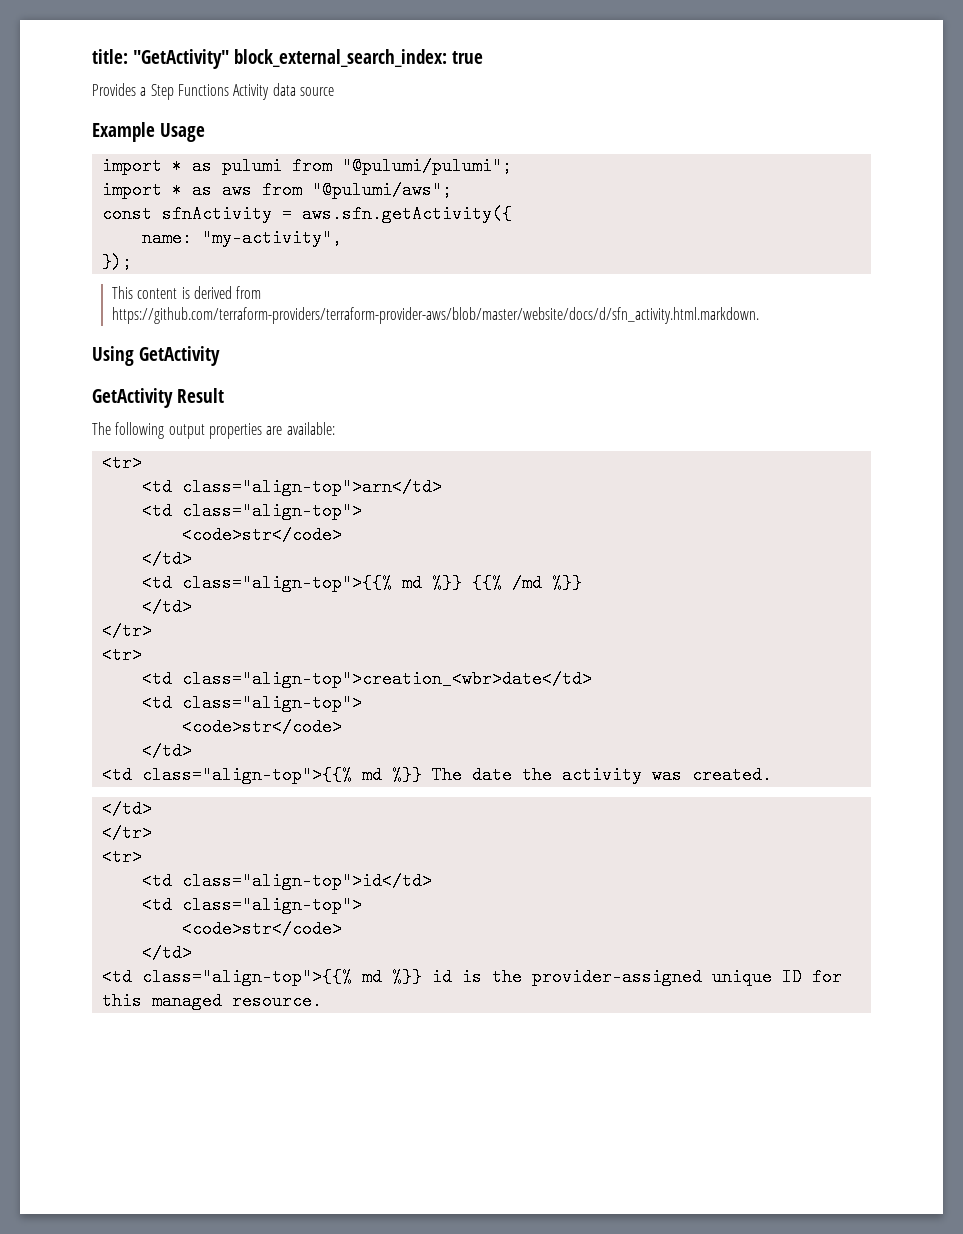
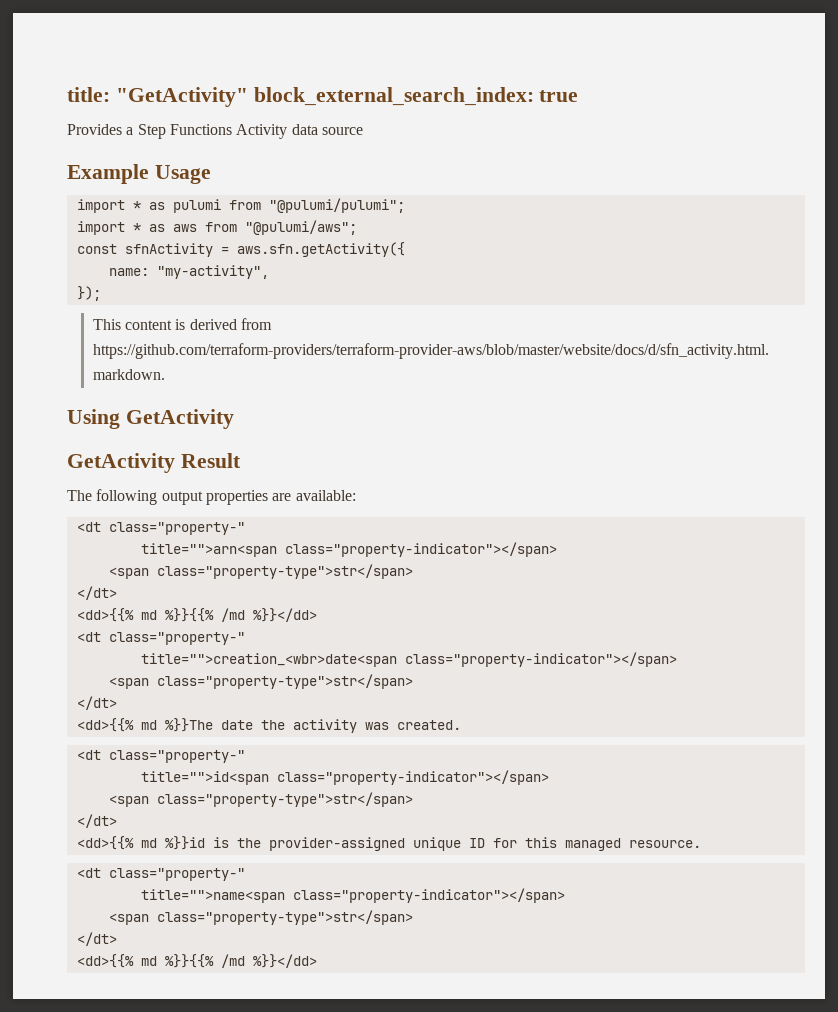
[101,454,142,472] [141,478,442,496] [141,502,362,520] [181,526,342,544] [141,550,192,568] [141,574,582,592] [141,598,192,616] [101,622,152,640] [101,646,142,664] [141,670,592,688] [141,694,362,712] [181,718,342,736] [141,742,192,760] [101,766,462,784] <tr> // <td class="align-top">arn</td> // <td class="align-top"> // <code>str</code> // </td> // <td class="align-top">{{% md %}} {{% /md %}} // </td> // </tr> // <tr> // <td class="align-top">creation_<wbr>date</td> // <td class="align-top"> // <code>str</code> // </td> // <td class="align-top">{{% md %}} The -> [76,522,245,535] [140,542,557,557] [108,564,413,579] [76,586,117,600] [76,608,317,622] [76,632,245,645] [140,652,677,667] [108,674,413,689] [76,696,117,710] [76,718,213,732] <dt class="property-" // title="">arn<span class="property-indicator"></span> // <span class="property-type">str</span> // </dt> // <dd>{{% md %}}{{% /md %}}</dd> // <dt class="property-" // title="">creation_<wbr>date<span class="property-indicator"></span> // <span class="property-type">str</span> // </dt> // <dd>{{% md %}}The
[101,800,152,818] [101,824,152,842] [101,848,142,866] [141,872,432,890] [141,896,362,914] [181,920,342,938] [141,944,192,962] [101,968,452,986] </td> // </tr> // <tr> // <td class="align-top">id</td> // <td class="align-top"> // <code>str</code> // </td> // <td class="align-top">{{% md %}} id -> [76,750,245,763] [140,770,549,785] [108,792,413,807] [76,814,117,828] [76,836,205,850] <dt class="property-" // title="">id<span class="property-indicator"></span> // <span class="property-type">str</span> // </dt> // <dd>{{% md %}}id
(322, 1001) none -> [76,868,245,881] [140,888,565,903] [108,910,413,925] [76,932,117,946] [76,954,317,968] // <dt class="property-" // title="">name<span class="property-indicator"></span> // <span class="property-type">str</span> // </dt> // <dd>{{% md %}}{{% /md %}}</dd>

